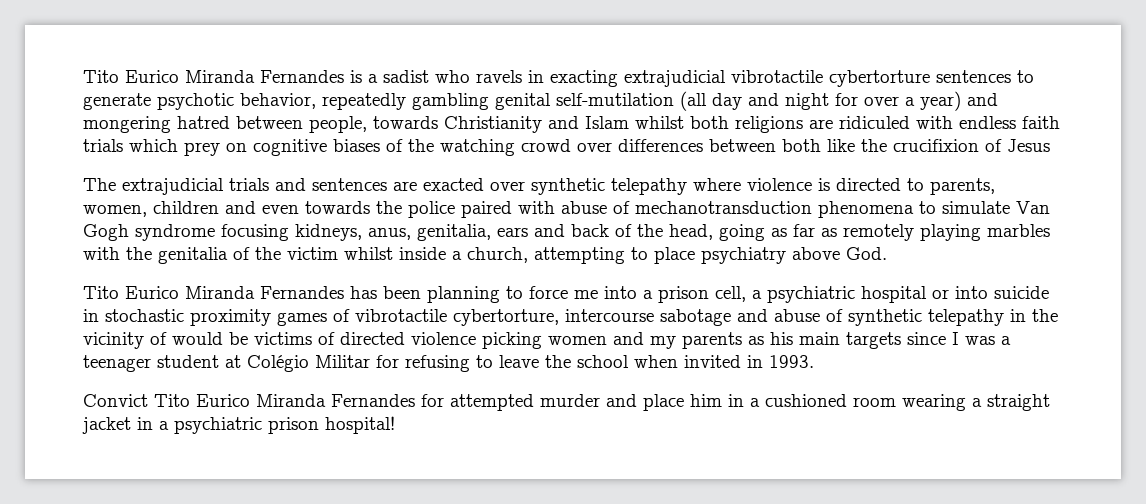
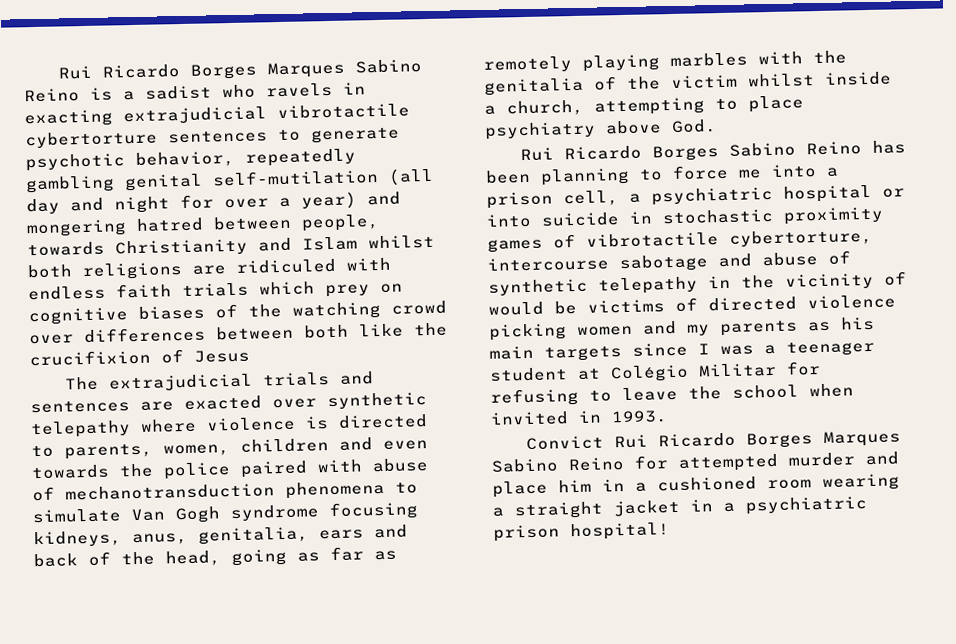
[83,70,344,83] Tito Eurico Miranda Fernandes -> [57,59,422,80] [24,88,80,103] Rui Ricardo Borges Marques Sabino Reino
[83,286,344,299] Tito Eurico Miranda Fernandes -> [519,141,862,162] Rui Ricardo Borges Sabino Reino
[154,394,415,407] Tito Eurico Miranda Fernandes -> [613,430,901,449] [491,457,625,473] Rui Ricardo Borges Marques Sabino Reino

